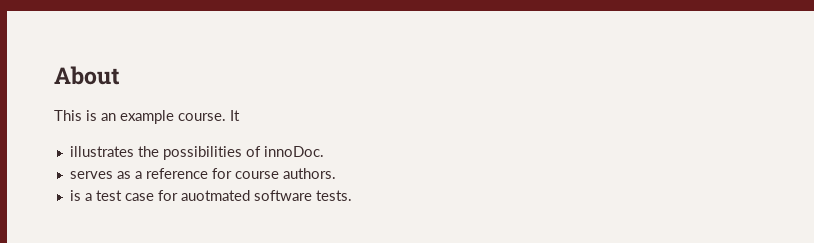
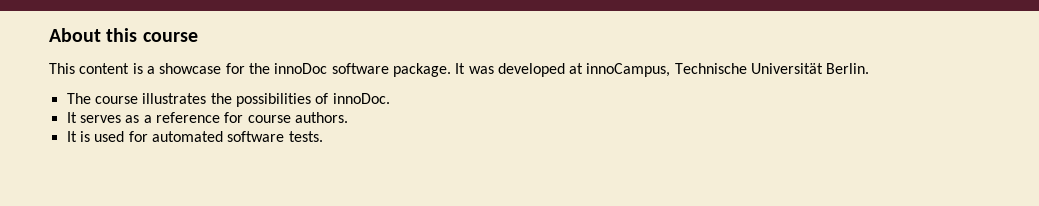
(120, 75) none -> [106,28,198,42] this course
[86,110,240,124] is an example course. It // -> [79,63,870,77] [66,93,138,104] content is a showcase for the innoDoc software package. It was developed at innoCampus, Technische Universität Berlin. // The course
(324, 151) none -> [66,112,77,123] It
[69,190,250,201] is a test case for auotmated -> [66,131,223,142] It is used for automated

